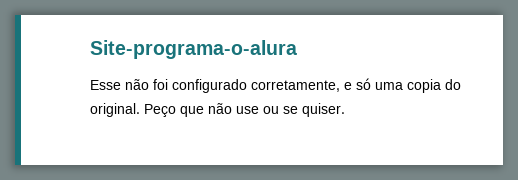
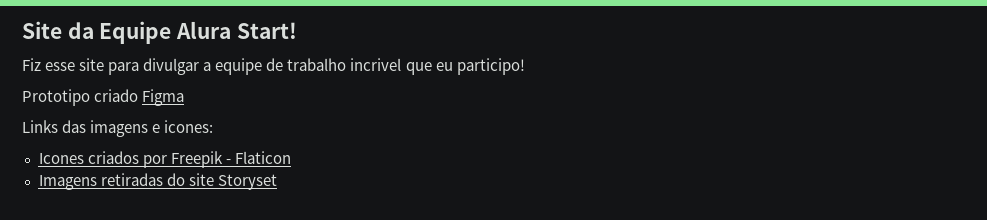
[90,40,297,59] [90,78,461,93] [90,103,345,117] Site-programa-o-alura // Esse não foi configurado corretamente, e só uma copia do original. Peço que não use ou se quiser. -> [22,21,297,44] [22,58,525,75] [22,89,185,106] [22,120,214,137] [38,151,291,168] [38,173,277,190] Site da Equipe Alura Start! // Fiz esse site para divulgar a equipe de trabalho incrivel que eu participo! // Prototipo criado Figma // Links das imagens e icones: // Icones criados por Freepik - Flaticon // Imagens retiradas do site Storyset

